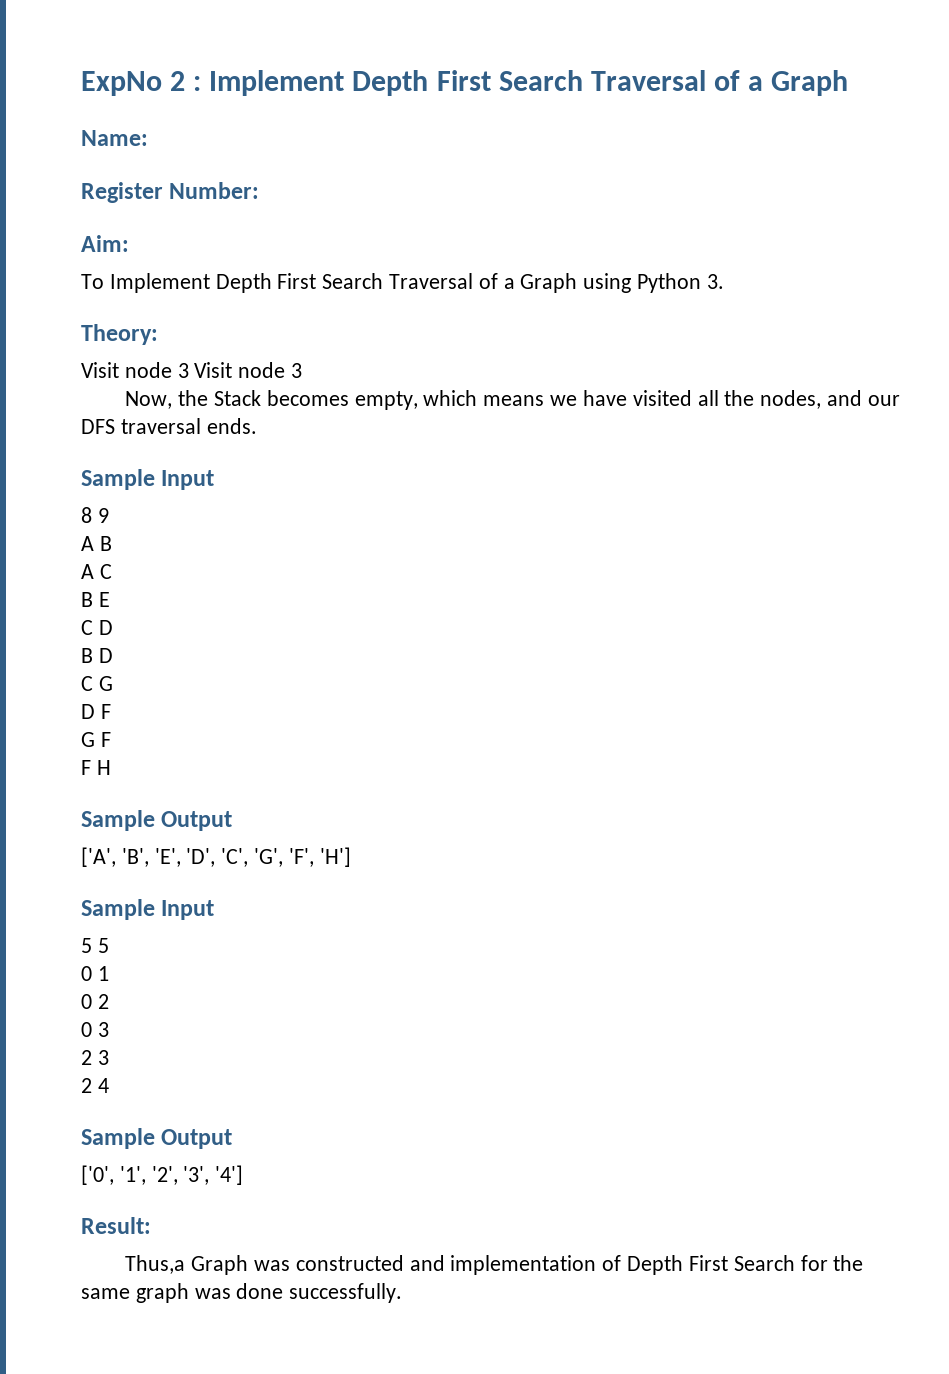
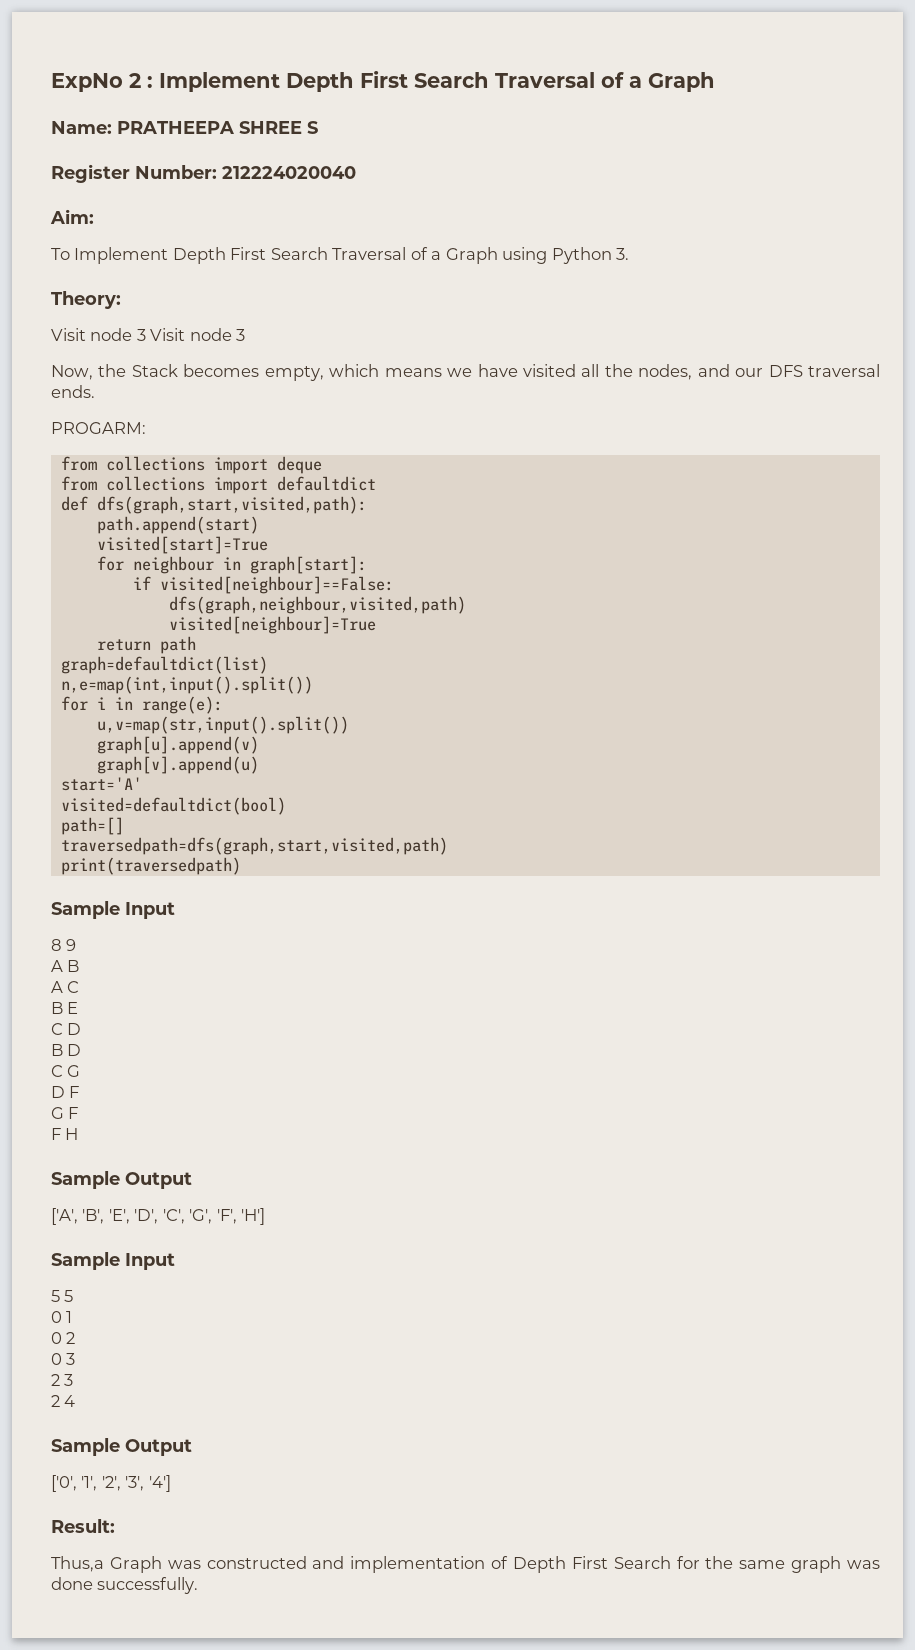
(148, 138) none -> [117,121,318,134] PRATHEEPA SHREE S
(260, 190) none -> [222,166,356,179] 212224020040
(257, 426) none -> [51,422,146,434] [60,456,322,474] [60,476,376,494] [60,496,367,514] [96,516,259,534] [96,536,268,554] [96,556,367,574] [132,576,394,594] [168,596,466,614] [168,616,376,634] [96,636,196,654] [60,656,268,674] [60,676,313,694] [60,696,223,714] [96,716,349,734] [96,736,259,754] [96,756,259,774] [60,777,142,791] [60,797,286,815] [60,817,124,835] [60,837,448,855] [60,857,241,875] // PROGARM: // from collections import deque // from collections import defaultdict // def dfs(graph,start,visited,path): // path.append(start) // visited[start]=True // for neighbour in graph[start]: // if visited[neighbour]==False: // dfs(graph,neighbour,visited,path) // visited[neighbour]=True // return path // graph=defaultdict(list) // n,e=map(int,input().split()) // for i in range(e): // u,v=map(str,input().split()) // graph[u].append(v) // graph[v].append(u) // start='A' // visited=defaultdict(bool) // path=[] // traversedpath=dfs(graph,start,visited,path) // print(traversedpath)

